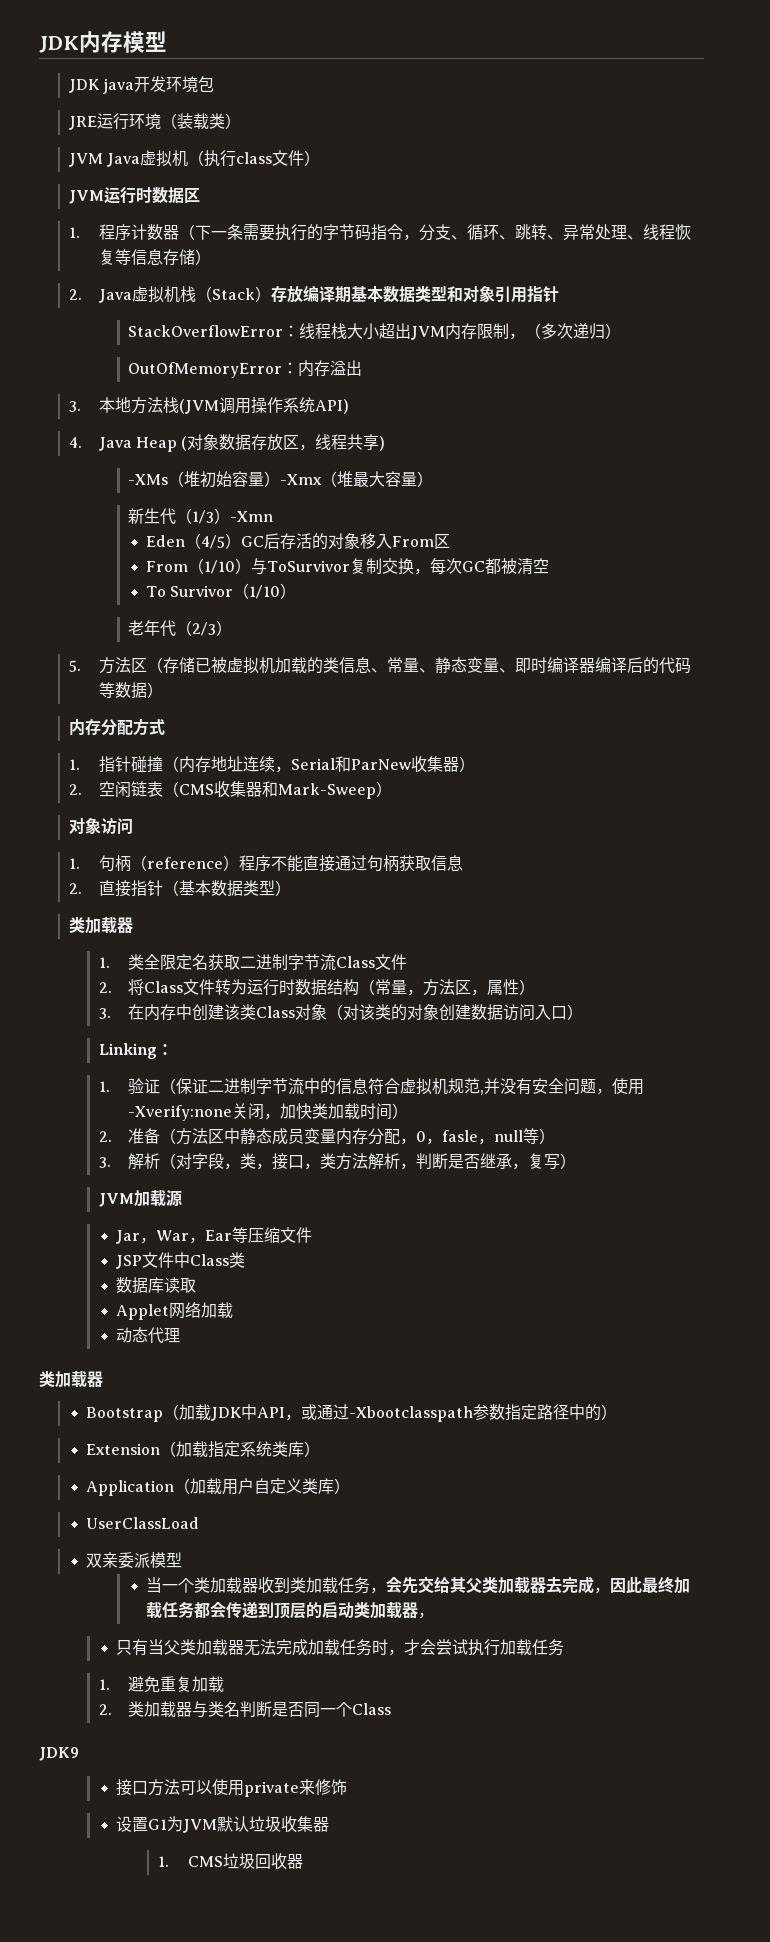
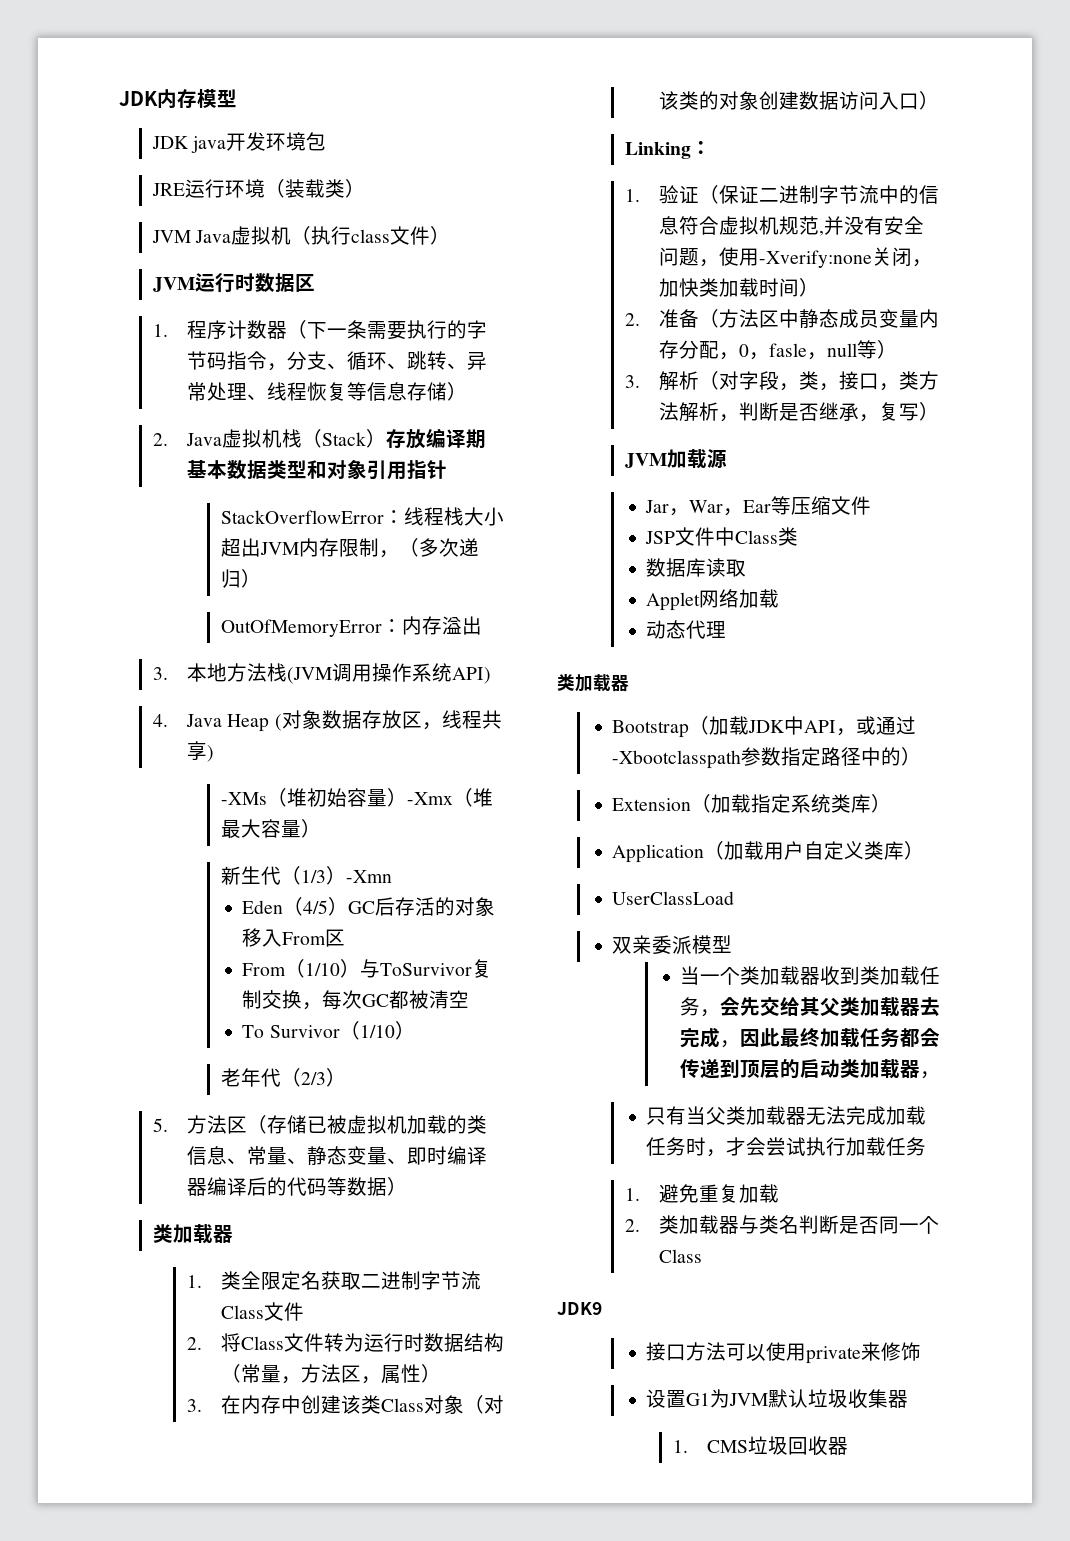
[68,718,165,736] [68,756,475,773] [68,781,392,799] [68,817,133,834] [68,855,463,872] [68,880,291,897] // 内存分配方式 // 1.指针碰撞（内存地址连续，Serial和ParNew收集器） // 2.空闲链表（CMS收集器和Mark-Sweep） // 对象访问 // 1.句柄（reference）程序不能直接通过句柄获取信息 // 2.直接指针（基本数据类型） -> (408, 1186) none

